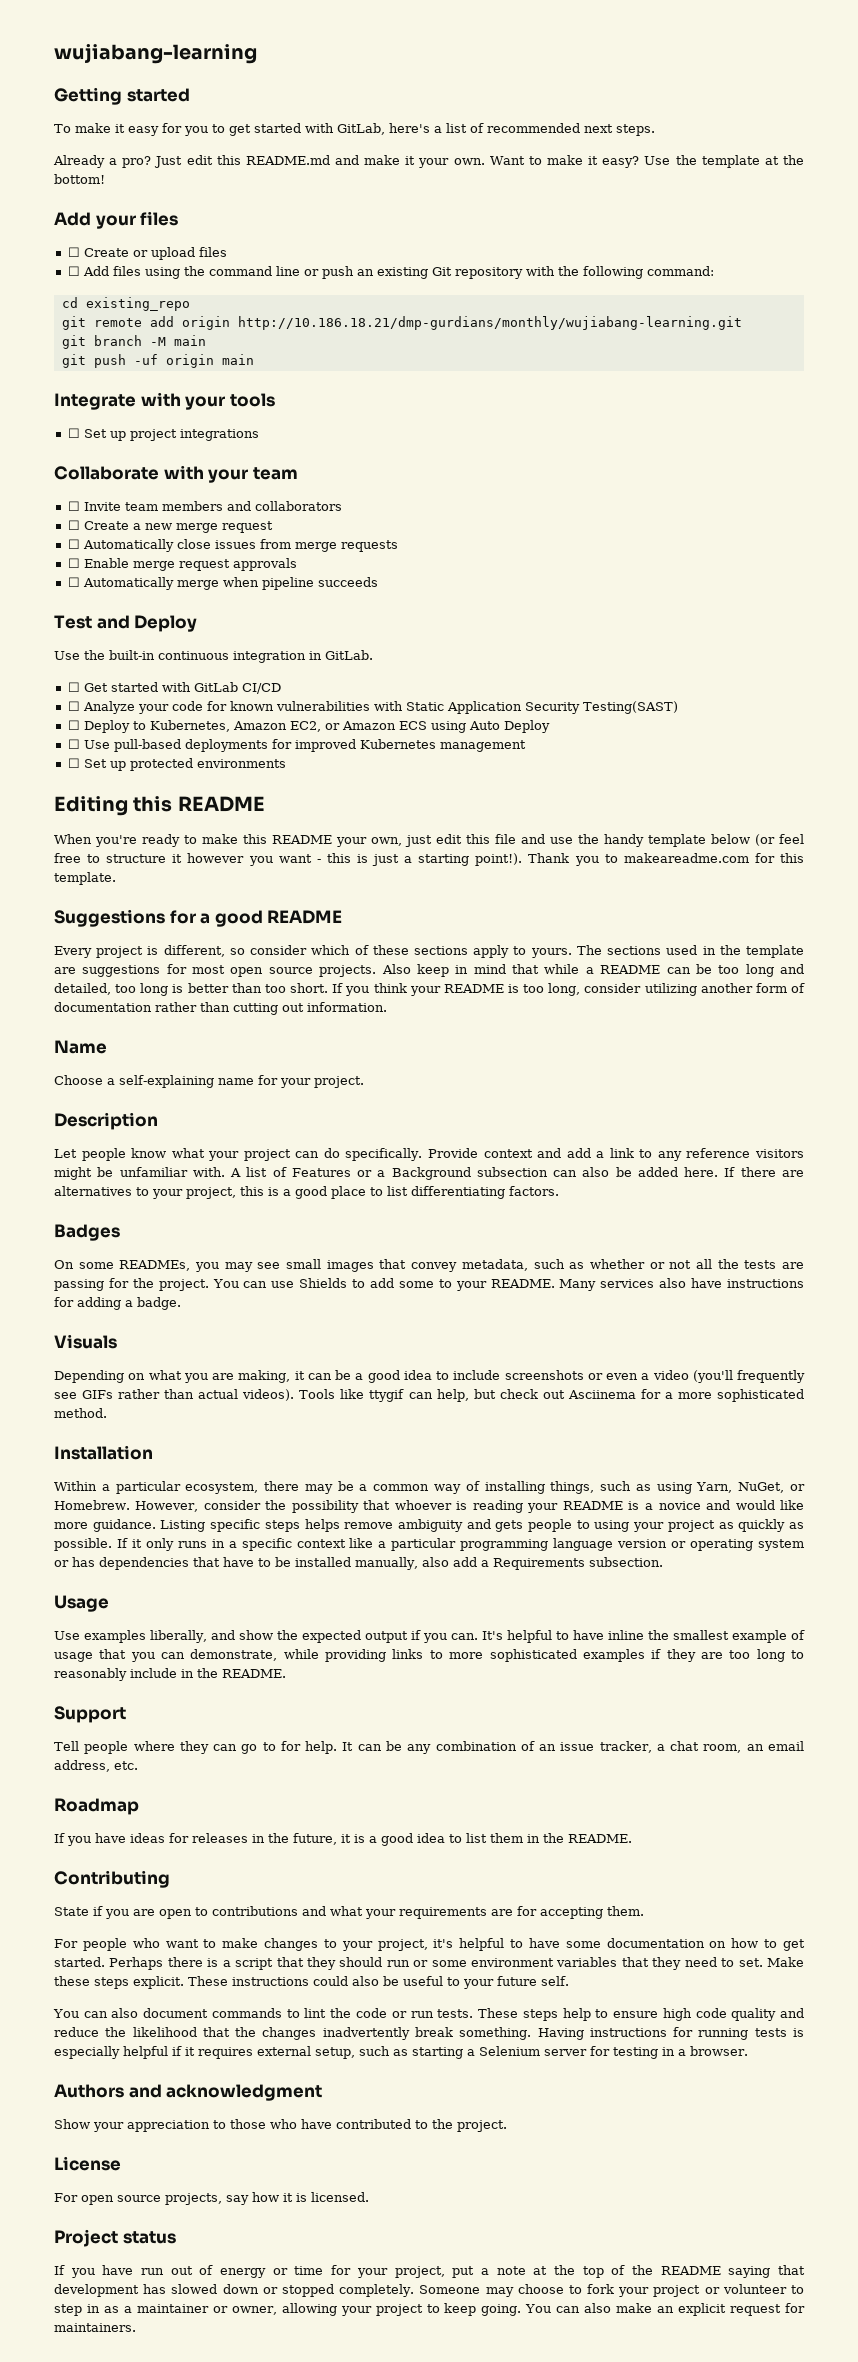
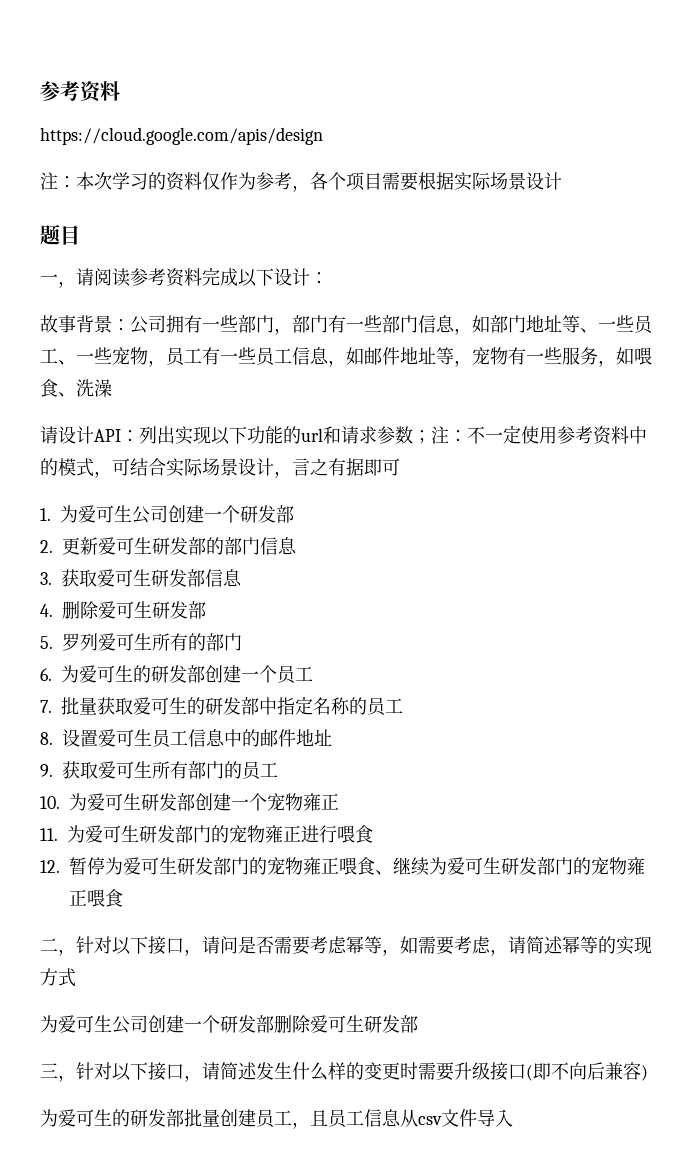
[54,43,257,64] [54,87,190,105] [54,123,655,136] [53,155,804,168] [54,174,105,184] [54,211,179,229] [67,247,227,260] [67,266,714,279] [61,297,190,311] [61,316,742,330] [61,335,206,349] [61,354,254,368] [54,392,275,410] [67,428,259,441] [54,465,298,483] [67,501,342,511] [67,520,273,533] [67,539,398,552] [67,558,297,571] [67,577,378,590] [54,615,198,632] [54,650,373,663] [67,682,281,694] [67,701,678,714] [67,720,550,733] [67,739,526,752] [67,758,286,771] [54,796,265,816] [54,834,804,847] [54,853,804,866] [54,872,116,885] [54,909,343,927] [54,945,804,958] [54,964,804,977] [54,983,805,996] [54,1002,387,1015] [54,1040,107,1054] [54,1075,364,1088] [54,1112,158,1130] [54,1148,804,1161] [54,1167,805,1180] [54,1186,559,1199] [54,1224,120,1241] [54,1259,805,1272] [54,1278,805,1291] [54,1297,181,1310] [54,1334,117,1349] [54,1370,805,1383] [54,1389,804,1402] [54,1408,107,1418] [54,1445,153,1460] [54,1481,806,1494] [54,1500,804,1513] [54,1519,805,1532] [54,1538,805,1551] [54,1557,663,1570] [54,1595,109,1612] [54,1630,805,1643] [54,1649,805,1662] [54,1668,286,1681] [54,1706,126,1723] [54,1741,804,1754] [54,1760,138,1772] [54,1798,139,1815] [54,1833,632,1846] [54,1870,170,1888] [54,1906,644,1919] [54,1938,806,1951] [54,1957,805,1970] [54,1976,569,1989] [53,2008,805,2021] [54,2027,805,2040] [54,2046,748,2059] [54,2084,323,2101] [54,2119,507,2132] [54,2156,121,2171] [54,2192,369,2205] [54,2229,176,2247] [54,2265,805,2278] [54,2284,804,2297] [54,2303,806,2316] [54,2323,136,2332] wujiabang-learning // Getting started // To make it easy for you to get started with GitLab, here's a list of recommended next steps. // Already a pro? Just edit this README.md and make it your own. Want to make it easy? Use the template at the bottom! // Add your files // ☐ Create or upload files // ☐ Add files using the command line or push an existing Git repository with the following command: // cd existing_repo // git remote add origin http://10.186.18.21/dmp-gurdians/monthly/wujiabang-learning.git // git branch -M main // git push -uf origin main // Integrate with your tools // ☐ Set up project integrations // Collaborate with your team // ☐ Invite team members and collaborators // ☐ Create a new merge request // ☐ Automatically close issues from merge requests // ☐ Enable merge request approvals // ☐ Automatically merge when pipeline succeeds // Test and Deploy // Use the built-in continuous integration in GitLab. // ☐ Get started with GitLab CI/CD // ☐ Analyze your code for known vulnerabilities with Static Application Security Testing(SAST) // ☐ Deploy to Kubernetes, Amazon EC2, or Amazon ECS using Auto Deploy // ☐ Use pull-based deployments for improved Kubernetes management // ☐ Set up protected environments // Editing this README // When you're ready to make this README your own, just edit this file and use the handy template below (or feel free to structure it however you want - this is just a starting point!). Thank you to makeareadme.com for this template. // Suggestions for a good README // Every project is different, so consider which of these sections apply to yours. The sections used in the template are suggestions for most open source projects. Also keep in mind that while a README can be too long and detailed, too long is better than too short. If you think your README is too long, consider utilizing another form of documentation rather than cutting out information. // Name // Choose a self-explaining name for your project. // Description // Let people know what your project can do specifically. Provide context and add a link to any reference visitors might be unfamiliar with. A list of Features or a Background subsection can also be added here. If there are alternatives to your project, this is a good place to list differentiating factors. // Badges // On some READMEs, you may see small images that convey metadata, such as whether or not all the tests are passing for the project. You can use Shields to add some to your README. Many services also have instructions for adding a badge. // Visuals // Depending on what you are making, it can be a good idea to include screenshots or even a video (you'll frequently see GIFs rather than actual videos). Tools like ttygif can help, but check out Asciinema for a more sophisticated method. // Installation // Within a particular ecosystem, there may be a common way of installing things, such as using Yarn, NuGet, or Homebrew. However, consider the possibility that whoever is reading your README is a novice and would like more guidance. Listing specific steps helps remove ambiguity and gets people to using your project as quickly as possible. If it only runs in a specific context like a particular programming language version or operating system or has dependencies that have to be installed manually, also add a Requirements subsection. // Usage // Use examples liberally, and show the expected output if you can. It's helpful to have inline the smallest example of usage that you can demonstrate, while providing links to more sophisticated examples if they are too long to reasonably include in the README. // Support // Tell people where they can go to for help. It can be any combination of an issue tracker, a chat room, an email address, etc. // Roadmap // If you have ideas for releases in the future, it is a good idea to list them in the README. // Contributing // State if you are open to contributions and what your requirements are for accepting them. // For people who want to make changes to your project, it's helpful to have some documentation on how to get started. Perhaps there is a script that they should run or some environment variables that they need to set. Make these steps explicit. These instructions could also be useful to your future self. // You can also document commands to lint the code or run tests. These steps help to ensure high code quality and reduce the likelihood that the changes inadvertently break something. Having instructions for running tests is especially helpful if it requires external setup, such as starting a Selenium server for testing in a browser. // Authors and acknowledgment // Show your appreciation to those who have contributed to the project. // License // For open source projects, say how it is licensed. // Project status // If you have run out of energy or time for your project, put a note at the top of the README saying that development has slowed down or stopped completely. Someone may choose to fork your project or volunteer to step in as a maintainer or owner, allowing your project to keep going. You can also make an explicit request for maintainers. -> [40,81,120,103] [40,127,323,145] [40,172,562,192] [40,224,80,245] [40,267,328,288] [40,315,654,335] [40,347,652,367] [40,379,112,397] [40,425,647,445] [40,458,400,478] [40,505,295,524] [40,537,297,555] [40,569,242,587] [40,601,206,619] [40,633,242,651] [40,665,313,684] [40,696,403,716] [40,729,332,748] [40,761,278,780] [40,793,339,811] [40,825,373,843] [40,857,645,876] [69,889,123,907] [40,936,652,956] [40,968,76,987] [40,1015,418,1034] [40,1062,648,1082] [40,1109,513,1129] 参考资料 // https://cloud.google.com/apis/design // 注：本次学习的资料仅作为参考，各个项目需要根据实际场景设计 // 题目 // 一，请阅读参考资料完成以下设计： // 故事背景：公司拥有一些部门，部门有一些部门信息，如部门地址等、一些员工、一些宠物，员工有一些员工信息，如邮件地址等，宠物有一些服务，如喂食、洗澡 // 请设计API：列出实现以下功能的url和请求参数；注：不一定使用参考资料中的模式，可结合实际场景设计，言之有据即可 // 1.为爱可生公司创建一个研发部 // 2.更新爱可生研发部的部门信息 // 3.获取爱可生研发部信息 // 4.删除爱可生研发部 // 5.罗列爱可生所有的部门 // 6.为爱可生的研发部创建一个员工 // 7.批量获取爱可生的研发部中指定名称的员工 // 8.设置爱可生员工信息中的邮件地址 // 9.获取爱可生所有部门的员工 // 10.为爱可生研发部创建一个宠物雍正 // 11.为爱可生研发部门的宠物雍正进行喂食 // 12.暂停为爱可生研发部门的宠物雍正喂食、继续为爱可生研发部门的宠物雍正喂食 // 二，针对以下接口，请问是否需要考虑幂等，如需要考虑，请简述幂等的实现方式 // 为爱可生公司创建一个研发部删除爱可生研发部 // 三，针对以下接口，请简述发生什么样的变更时需要升级接口(即不向后兼容) // 为爱可生的研发部批量创建员工，且员工信息从csv文件导入

